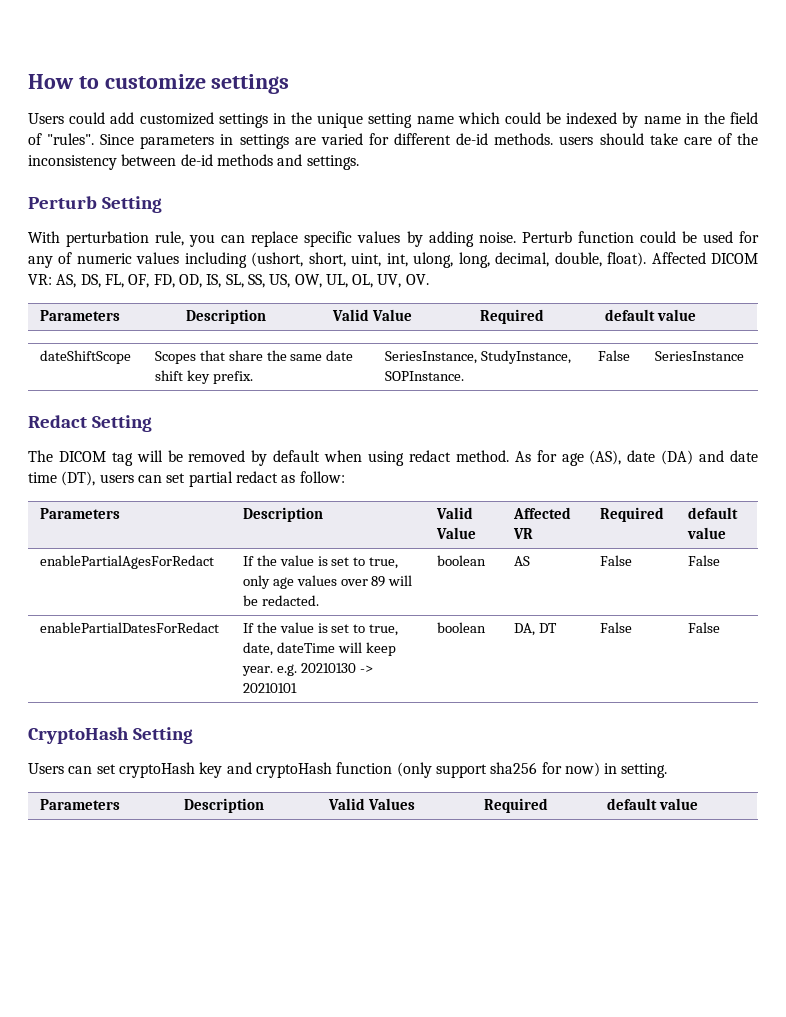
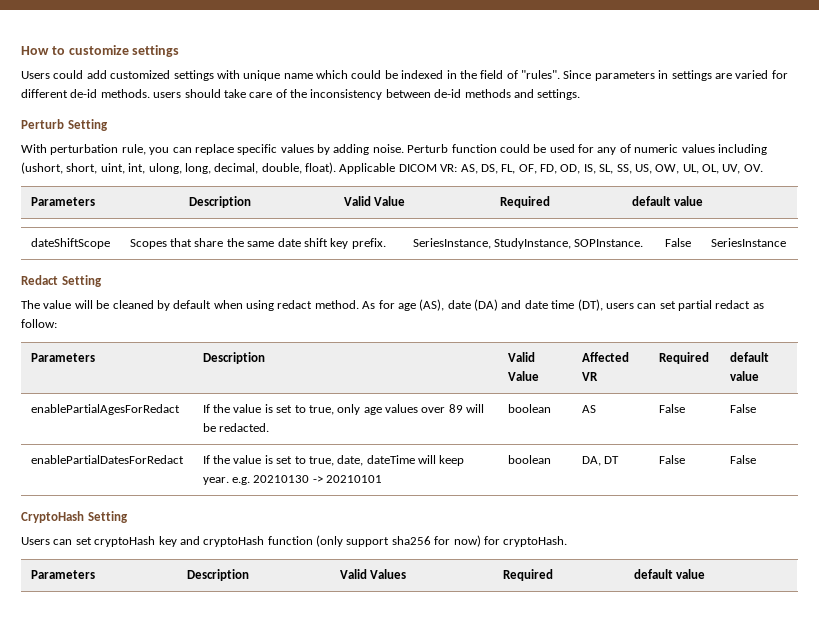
[272,112,413,128] in the unique setting -> [216,70,281,81] with unique
[622,112,681,128] by name -> (444, 74) none
[651,252,706,264] Affected -> [339,163,396,174] Applicable
[58,450,246,466] DICOM tag will be removed -> [43,300,154,309] value will be cleaned
[604,763,668,778] in setting. -> [483,536,568,547] for cryptoHash.

